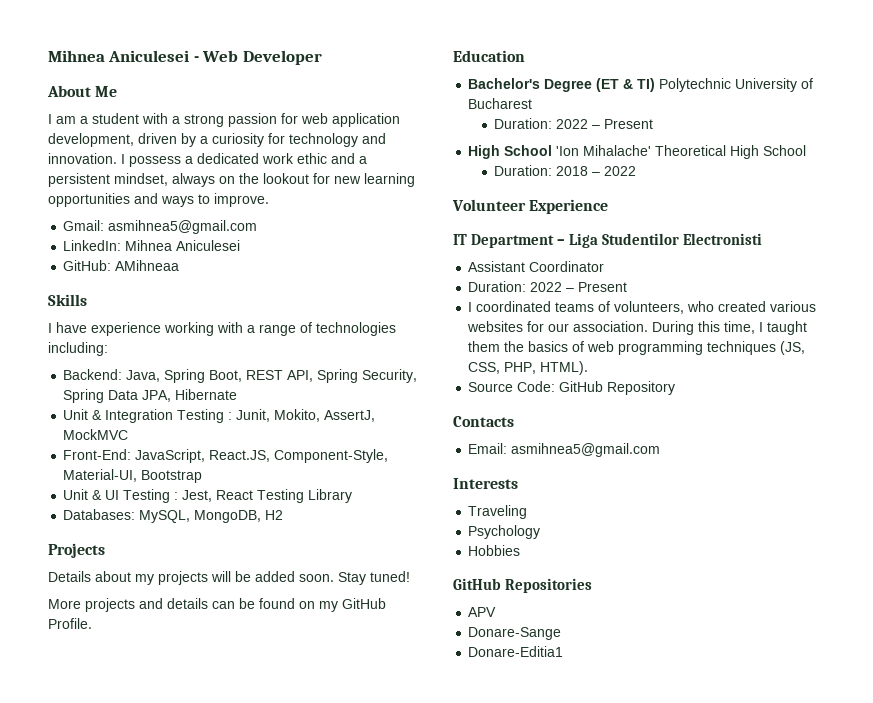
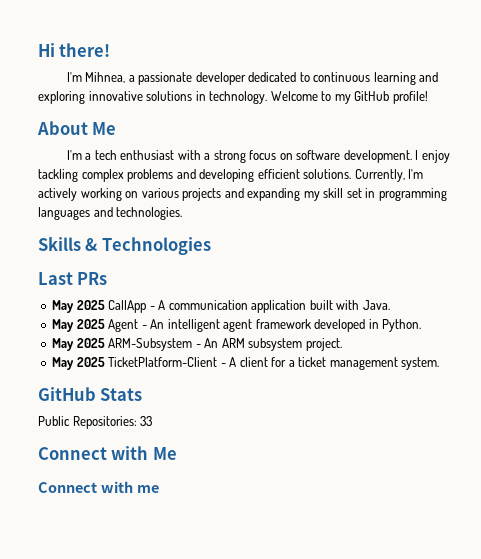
[48,50,322,65] [47,85,118,97] [48,113,400,127] [48,133,386,147] [48,153,367,167] [48,173,415,187] [48,193,269,207] [63,220,258,234] [63,240,241,251] [63,260,180,271] [48,294,87,306] [48,322,396,336] [48,342,108,356] [63,369,418,383] [63,389,238,403] [63,409,376,423] [63,429,129,440] [63,449,389,463] [63,469,203,483] [63,489,353,503] [63,509,284,523] [48,543,105,558] [48,571,410,585] [48,598,386,612] [48,618,92,629] [453,50,525,62] [468,78,814,92] [468,98,533,109] [494,118,654,129] [468,145,807,159] [494,165,637,176] [452,199,609,214] [453,233,763,248] [468,261,605,272] [468,281,628,292] [468,301,817,314] [467,321,808,335] [468,341,806,355] [468,361,589,375] [468,381,676,395] [453,416,514,427] [468,443,661,457] [453,478,518,489] [468,505,528,519] [468,525,541,539] [468,545,521,556] [453,578,593,593] [468,607,497,617] [468,627,562,640] [468,646,564,657] Mihnea Aniculesei - Web Developer // About Me // I am a student with a strong passion for web application development, driven by a curiosity for technology and innovation. I possess a dedicated work ethic and a persistent mindset, always on the lookout for new learning opportunities and ways to improve. // Gmail: asmihnea5@gmail.com // LinkedIn: Mihnea Aniculesei // GitHub: AMihneaa // Skills // I have experience working with a range of technologies including: // Backend: Java, Spring Boot, REST API, Spring Security, Spring Data JPA, Hibernate // Unit & Integration Testing : Junit, Mokito, AssertJ, MockMVC // Front-End: JavaScript, React.JS, Component-Style, Material-UI, Bootstrap // Unit & UI Testing : Jest, React Testing Library // Databases: MySQL, MongoDB, H2 // Projects // Details about my projects will be added soon. Stay tuned! // More projects and details can be found on my GitHub Profile. // Education // Bachelor's Degree (ET & TI) Polytechnic University of Bucharest // Duration: 2022 – Present // High School 'Ion Mihalache' Theoretical High School // Duration: 2018 – 2022 // Volunteer Experience // IT Department – Liga Studentilor Electronisti // Assistant Coordinator // Duration: 2022 – Present // I coordinated teams of volunteers, who created various websites for our association. During this time, I taught them the basics of web programming techniques (JS, CSS, PHP, HTML). // Source Code: GitHub Repository // Contacts // Email: asmihnea5@gmail.com // Interests // Traveling // Psychology // Hobbies // GitHub Repositories // APV // Donare-Sange // Donare-Editia1 -> [38,43,111,57] [66,72,439,85] [38,91,428,104] [37,121,117,135] [66,150,450,163] [38,169,424,182] [38,188,447,201] [38,207,183,220] [38,237,211,255] [38,272,108,285] [52,300,390,313] [52,319,422,332] [52,338,342,351] [52,357,440,370] [38,387,143,401] [38,416,153,429] [38,446,177,460] [38,481,159,493] Hi there! // I'm Mihnea, a passionate developer dedicated to continuous learning and exploring innovative solutions in technology. Welcome to my GitHub profile! // About Me // I'm a tech enthusiast with a strong focus on software development. I enjoy tackling complex problems and developing efficient solutions. Currently, I'm actively working on various projects and expanding my skill set in programming languages and technologies. // Skills & Technologies // Last PRs // May 2025 CallApp - A communication application built with Java. // May 2025 Agent - An intelligent agent framework developed in Python. // May 2025 ARM-Subsystem - An ARM subsystem project. // May 2025 TicketPlatform-Client - A client for a ticket management system. // GitHub Stats // Public Repositories: 33 // Connect with Me // Connect with me

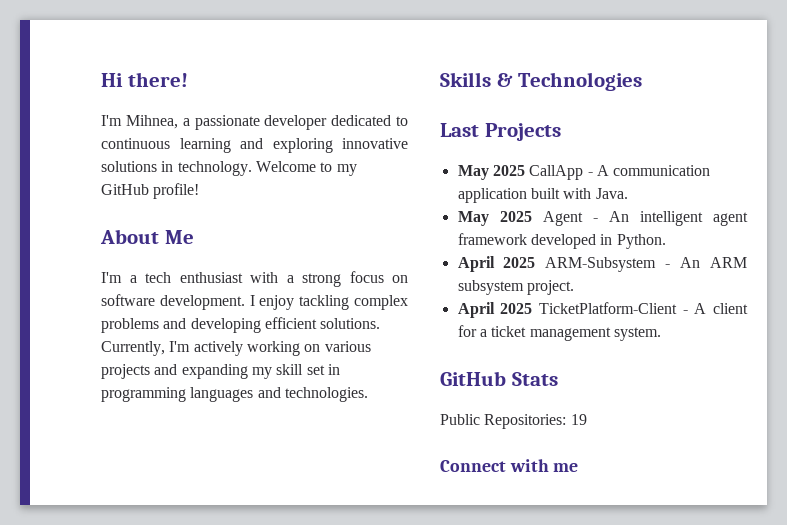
[77,272,108,285] PRs -> [484,123,561,141] Projects
[52,338,75,351] May -> [457,256,495,272] April
[52,357,75,370] May -> [457,302,495,318] April
[140,416,153,426] [38,446,177,460] 33 // Connect with Me -> [570,414,587,425] 19

